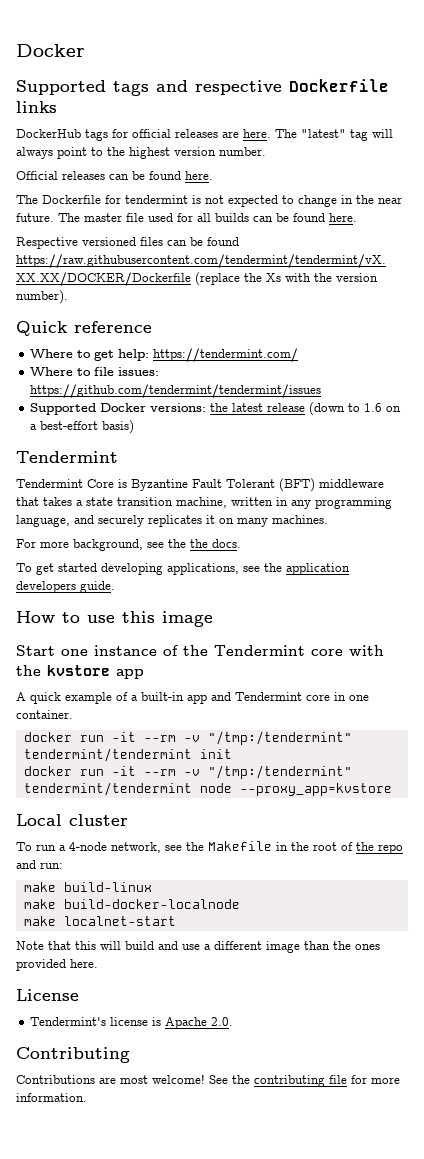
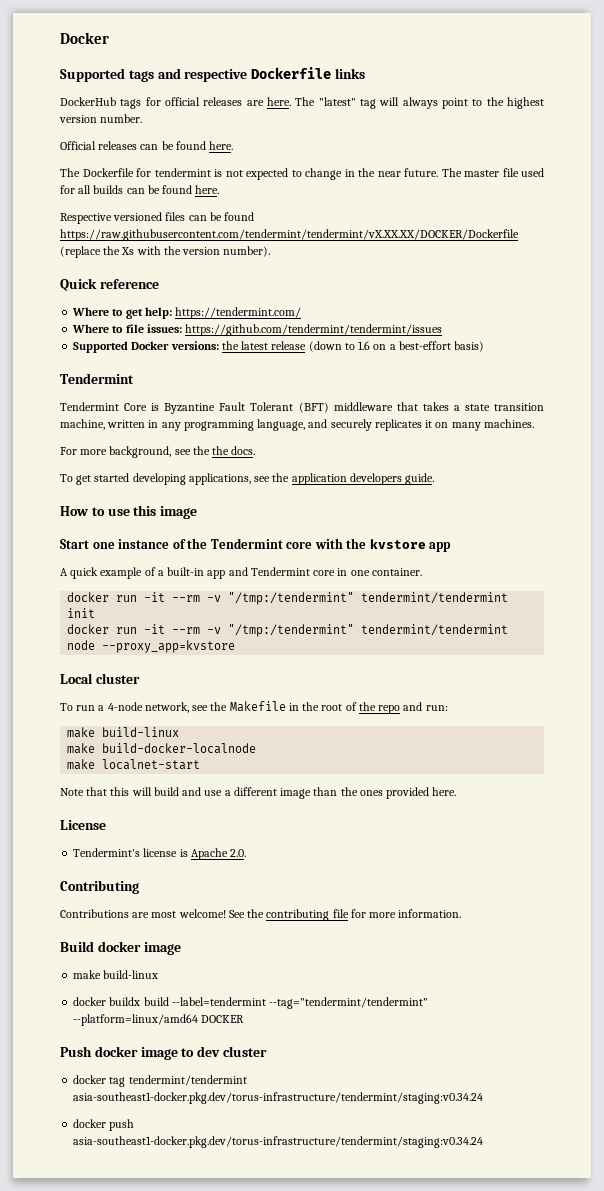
(87, 1097) none -> [60,941,181,955] [73,970,159,979] [73,997,429,1009] [73,1014,245,1026] [60,1046,267,1060] [73,1075,247,1087] [73,1092,484,1104] [73,1119,135,1131] [73,1136,484,1148] // Build docker image // make build-linux // docker buildx build --label=tendermint --tag="tendermint/tendermint" --platform=linux/amd64 DOCKER // Push docker image to dev cluster // docker tag tendermint/tendermint asia-southeast1-docker.pkg.dev/torus-infrastructure/tendermint/staging:v0.34.24 // docker push asia-southeast1-docker.pkg.dev/torus-infrastructure/tendermint/staging:v0.34.24

